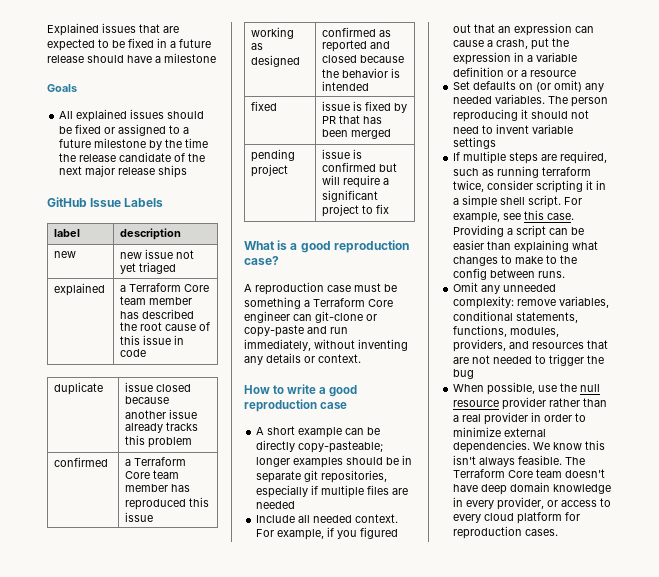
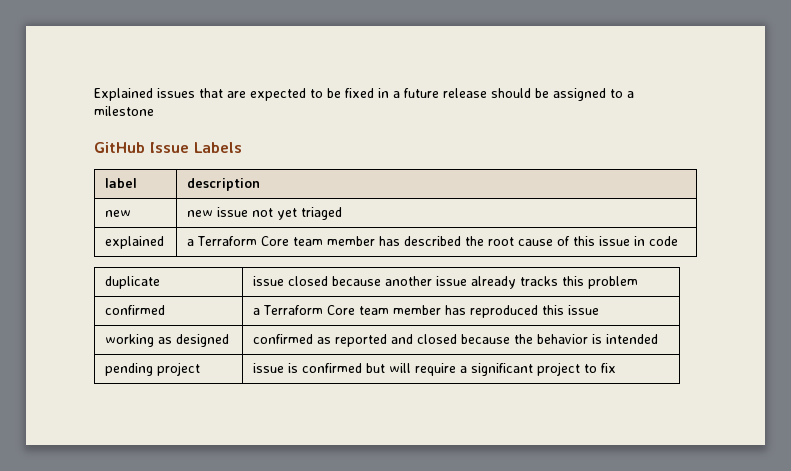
[127,53,216,63] [47,84,77,92] [59,109,205,122] [59,124,116,134] have a milestone // Goals // All explained issues should be fixed or -> [535,88,549,98] be
[59,138,209,150] [59,152,206,162] [59,165,188,178] future milestone by the time the release candidate of the next major release ships -> [94,106,154,116] milestone
[251,101,278,111] [322,101,408,113] [322,115,383,124] [322,129,392,139] // fixed | issue is fixed by PR that has been merged -> (659, 339) none
[244,240,409,253] [244,256,279,265] [244,282,397,295] [244,297,393,309] [244,311,377,323] [244,325,348,337] [244,339,408,351] [244,353,361,365] [244,384,358,397] [244,399,348,412] [256,426,381,438] [256,440,384,453] [256,455,413,468] [256,470,388,483] [256,485,409,498] [256,501,296,509] [256,514,399,523] [256,527,399,540] [453,23,595,36] [453,38,570,50] [453,52,578,65] [453,67,577,77] [453,80,605,92] [453,94,609,107] [453,109,590,122] [453,124,574,134] [453,137,497,149] [453,151,608,164] [453,166,592,178] [453,180,607,193] [453,195,583,208] [453,210,575,223] [453,225,585,238] [453,240,599,253] [453,255,578,266] [453,268,566,280] [453,282,557,294] [453,296,610,309] [453,311,579,323] [453,325,560,337] [453,339,609,352] [453,354,605,366] [453,369,475,379] [453,382,601,395] [453,397,608,410] [453,412,587,425] [453,427,547,437] [453,440,606,453] [453,455,586,467] [453,469,606,478] [453,482,612,495] [453,497,612,510] [453,512,581,524] [453,526,559,539] // What is a good reproduction case? // A reproduction case must be something a Terraform Core engineer can git-clone or copy-paste and run immediately, without inventing any details or context. // How to write a good reproduction case // A short example can be directly copy-pasteable; longer examples should be in separate git repositories, especially if multiple files are needed // Include all needed context. For example, if you figured out that an expression can cause a crash, put the expression in a variable definition or a resource // Set defaults on (or omit) any needed variables. The person reproducing it should not need to invent variable settings // If multiple steps are required, such as running terraform twice, consider scripting it in a simple shell script. For example, see this case. Providing a script can be easier than explaining what changes to make to the config between runs. // Omit any unneeded complexity: remove variables, conditional statements, functions, modules, providers, and resources that are not needed to trigger the bug // When possible, use the null resource provider rather than a real provider in order to minimize external dependencies. We know this isn't always feasible. The Terraform Core team doesn't have deep domain knowledge in every provider, or access to every cloud platform for reproduction cases. -> (617, 368) none

